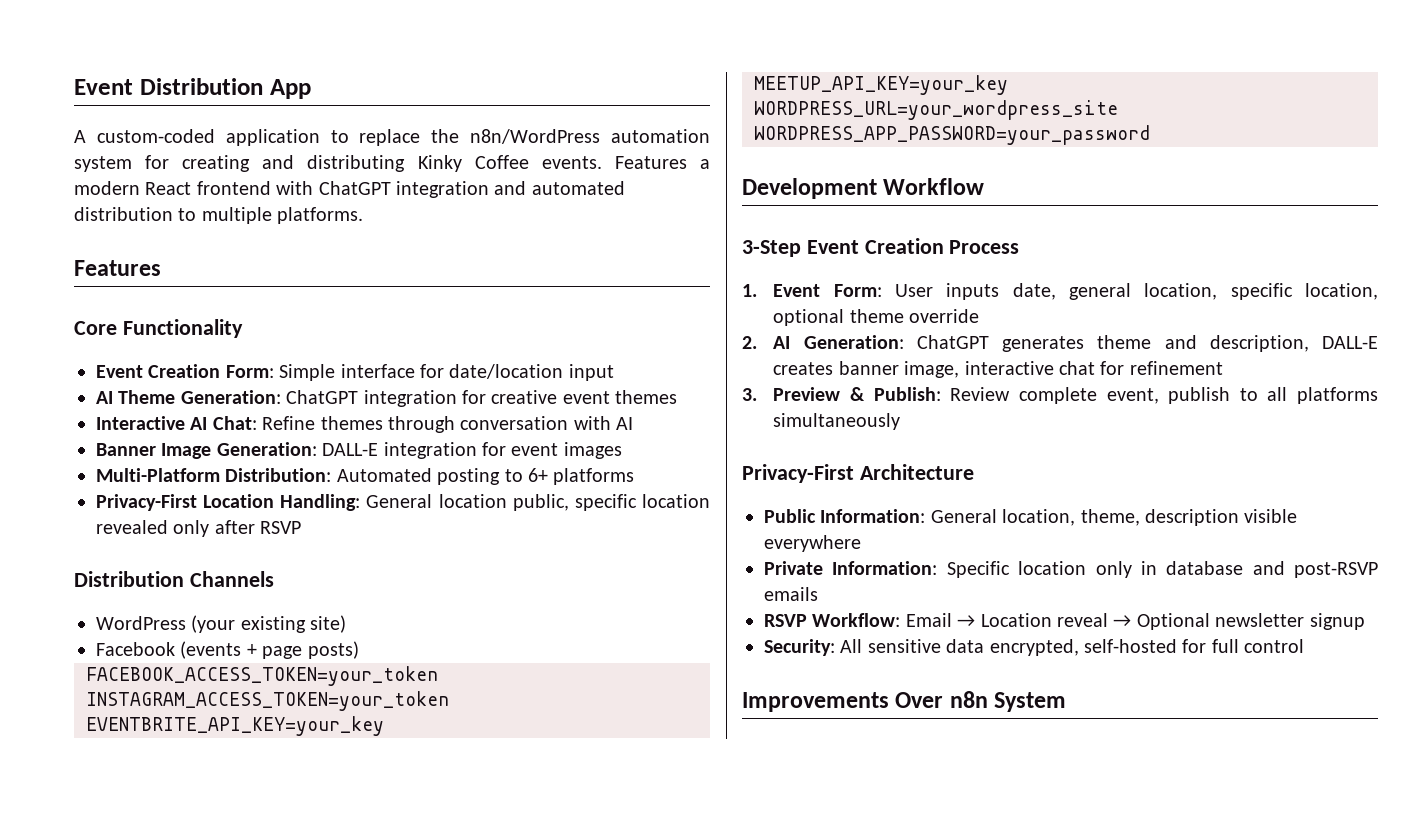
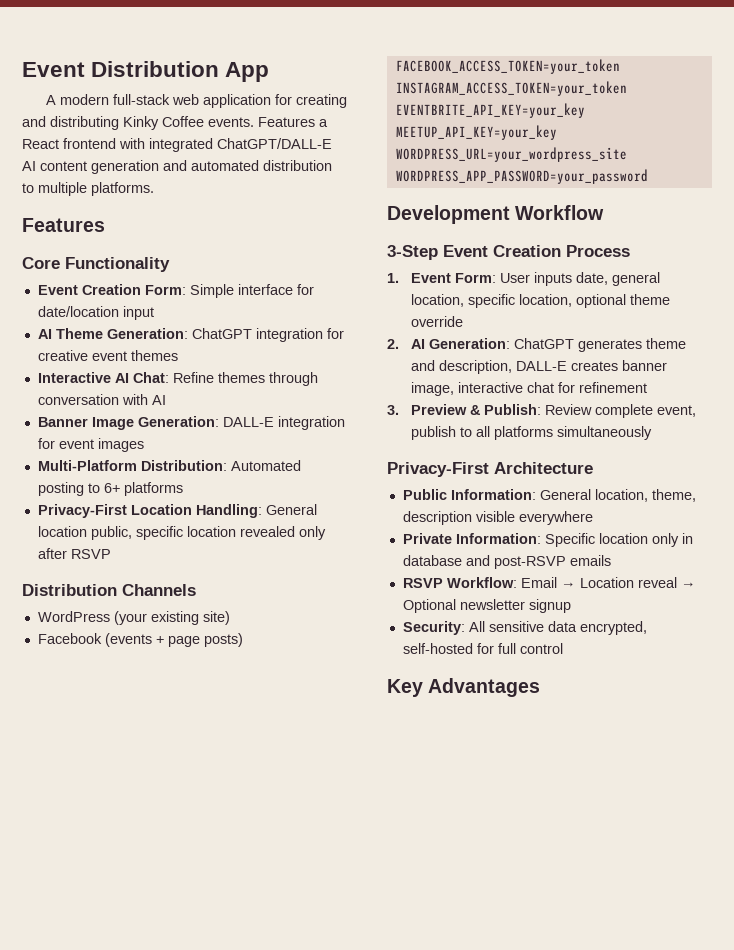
[96,129,710,146] [74,156,132,172] custom-coded application to replace the n8n/WordPress automation system -> [59,94,271,108] modern full-stack web application
[74,181,140,195] modern -> (328, 123) none
[318,181,489,198] ChatGPT integration -> [149,138,332,152] [22,160,159,174] integrated ChatGPT/DALL-E AI content generation
[742,691,1067,712] Improvements Over n8n System -> [387,678,541,697] Key Advantages

